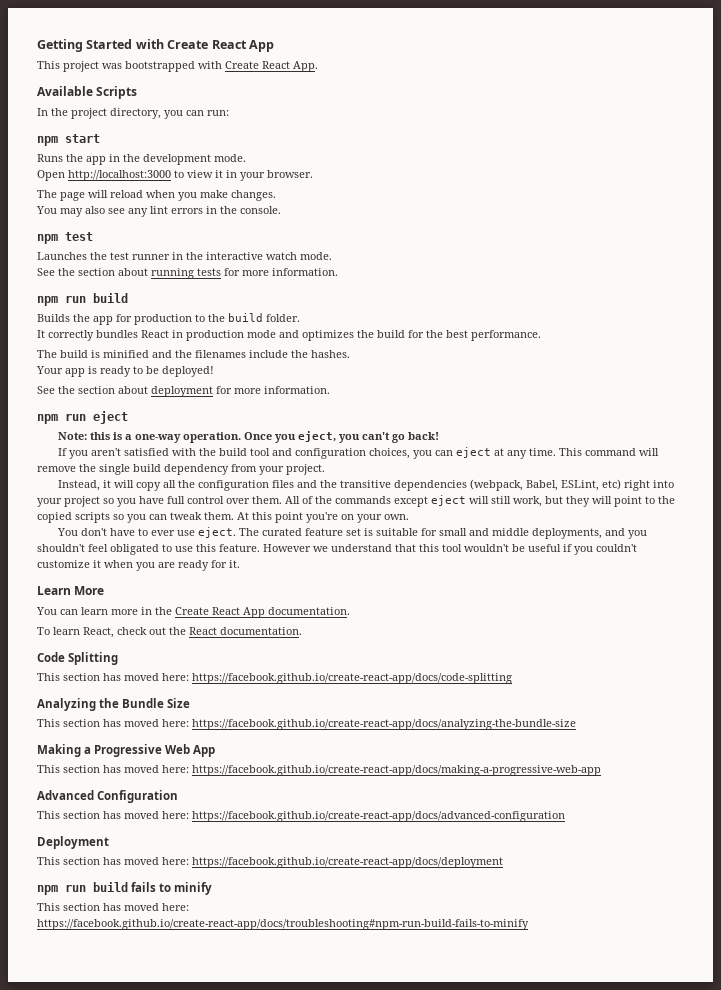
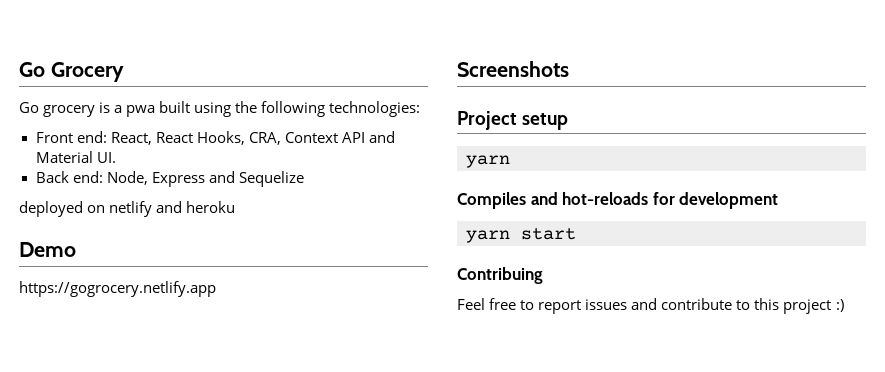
[37,39,274,52] [37,61,318,72] [37,86,138,99] [37,108,229,119] [37,134,100,146] [37,154,246,165] [37,170,313,181] [37,190,276,201] [36,206,281,217] [37,232,93,244] [37,252,332,260] [37,268,338,279] [37,293,128,306] [37,313,300,325] [37,330,541,341] [37,350,350,358] [36,366,214,377] [37,386,330,397] [37,411,128,424] [58,431,440,443] [58,447,660,459] [37,464,325,475] [58,479,675,491] [37,495,675,507] [37,512,409,523] [57,527,648,539] [37,544,637,555] [37,560,240,571] [37,586,105,595] [36,607,350,618] [37,627,302,638] [37,652,119,665] [37,673,512,684] [37,698,191,711] [37,719,576,730] [37,744,216,757] [37,765,601,776] [37,790,179,803] [37,811,565,822] [37,836,109,849] [37,857,503,868] [37,882,213,895] [37,903,189,911] [37,919,529,930] Getting Started with Create React App // This project was bootstrapped with Create React App. // Available Scripts // In the project directory, you can run: // npm start // Runs the app in the development mode. // Open http://localhost:3000 to view it in your browser. // The page will reload when you make changes. // You may also see any lint errors in the console. // npm test // Launches the test runner in the interactive watch mode. // See the section about running tests for more information. // npm run build // Builds the app for production to the build folder. // It correctly bundles React in production mode and optimizes the build for the best performance. // The build is minified and the filenames include the hashes. // Your app is ready to be deployed! // See the section about deployment for more information. // npm run eject // Note: this is a one-way operation. Once you eject, you can't go back! // If you aren't satisfied with the build tool and configuration choices, you can eject at any time. This command will remove the single build dependency from your project. // Instead, it will copy all the configuration files and the transitive dependencies (webpack, Babel, ESLint, etc) right into your project so you have full control over them. All of the commands except eject will still work, but they will point to the copied scripts so you can tweak them. At this point you're on your own. // You don't have to ever use eject. The curated feature set is suitable for small and middle deployments, and you shouldn't feel obligated to use this feature. However we understand that this tool wouldn't be useful if you couldn't customize it when you are ready for it. // Learn More // You can learn more in the Create React App documentation. // To learn React, check out the React documentation. // Code Splitting // This section has moved here: https://facebook.github.io/create-react-app/docs/code-splitting // Analyzing the Bundle Size // This section has moved here: https://facebook.github.io/create-react-app/docs/analyzing-the-bundle-size // Making a Progressive Web App // This section has moved here: https://facebook.github.io/create-react-app/docs/making-a-progressive-web-app // Advanced Configuration // This section has moved here: https://facebook.github.io/create-react-app/docs/advanced-configuration // Deployment // This section has moved here: https://facebook.github.io/create-react-app/docs/deployment // npm run build fails to minify // This section has moved here: https://facebook.github.io/create-react-app/docs/troubleshooting#npm-run-build-fails-to-minify -> [19,62,124,82] [19,101,421,117] [35,131,395,145] [35,151,116,163] [35,171,304,187] [19,201,236,217] [19,242,76,257] [19,281,216,297] [457,61,569,77] [457,111,569,130] [466,155,510,168] [457,192,779,209] [466,228,576,243] [457,267,543,284] [457,298,844,314] Go Grocery // Go grocery is a pwa built using the following technologies: // Front end: React, React Hooks, CRA, Context API and Material UI. // Back end: Node, Express and Sequelize // deployed on netlify and heroku // Demo // https://gogrocery.netlify.app // Screenshots // Project setup // yarn // Compiles and hot-reloads for development // yarn start // Contribuing // Feel free to report issues and contribute to this project :)

